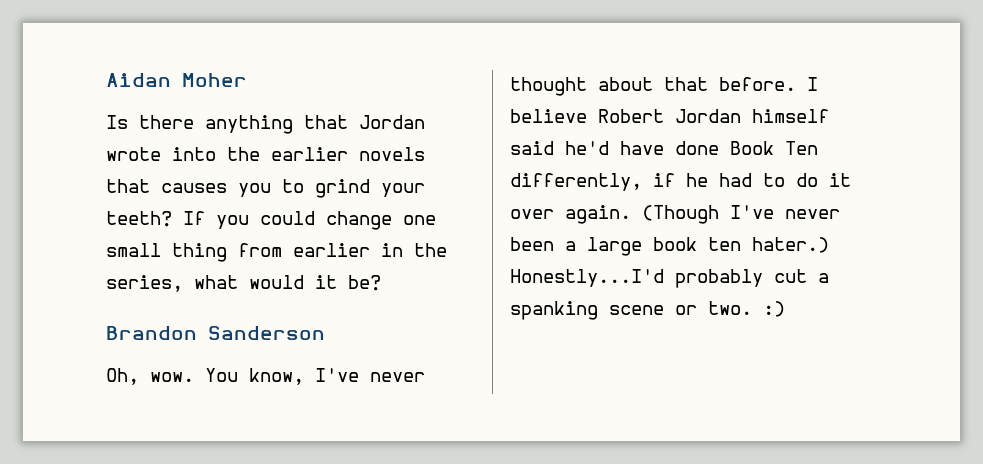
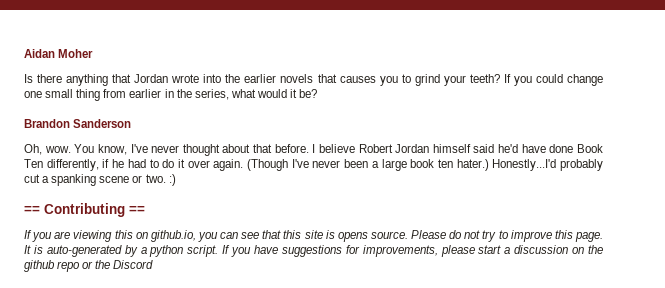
(785, 309) none -> [24,203,145,217] [24,230,603,242] [24,245,604,257] [24,260,154,272] // == Contributing == // If you are viewing this on github.io, you can see that this site is opens source. Please do not try to improve this page. It is auto-generated by a python script. If you have suggestions for improvements, please start a discussion on the github repo or the Discord

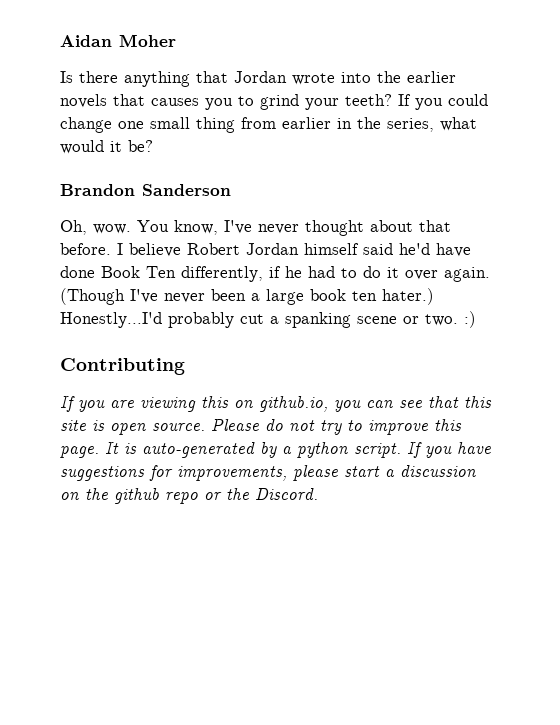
[24,206,40,214] == -> (476, 319) none
[129,206,145,214] == -> (185, 366) none
[337,232,368,242] opens -> [110,423,146,435] open
[113,260,154,269] Discord -> [255,488,318,500] Discord.

